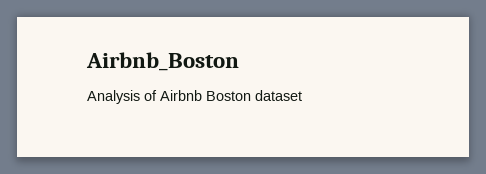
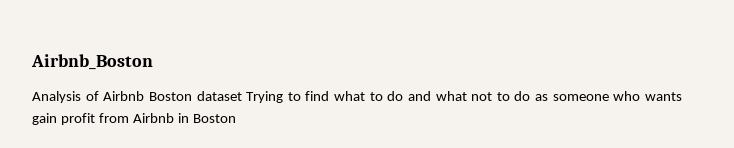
(302, 95) none -> [246,91,683,103] [32,113,236,125] Trying to find what to do and what not to do as someone who wants gain profit from Airbnb in Boston

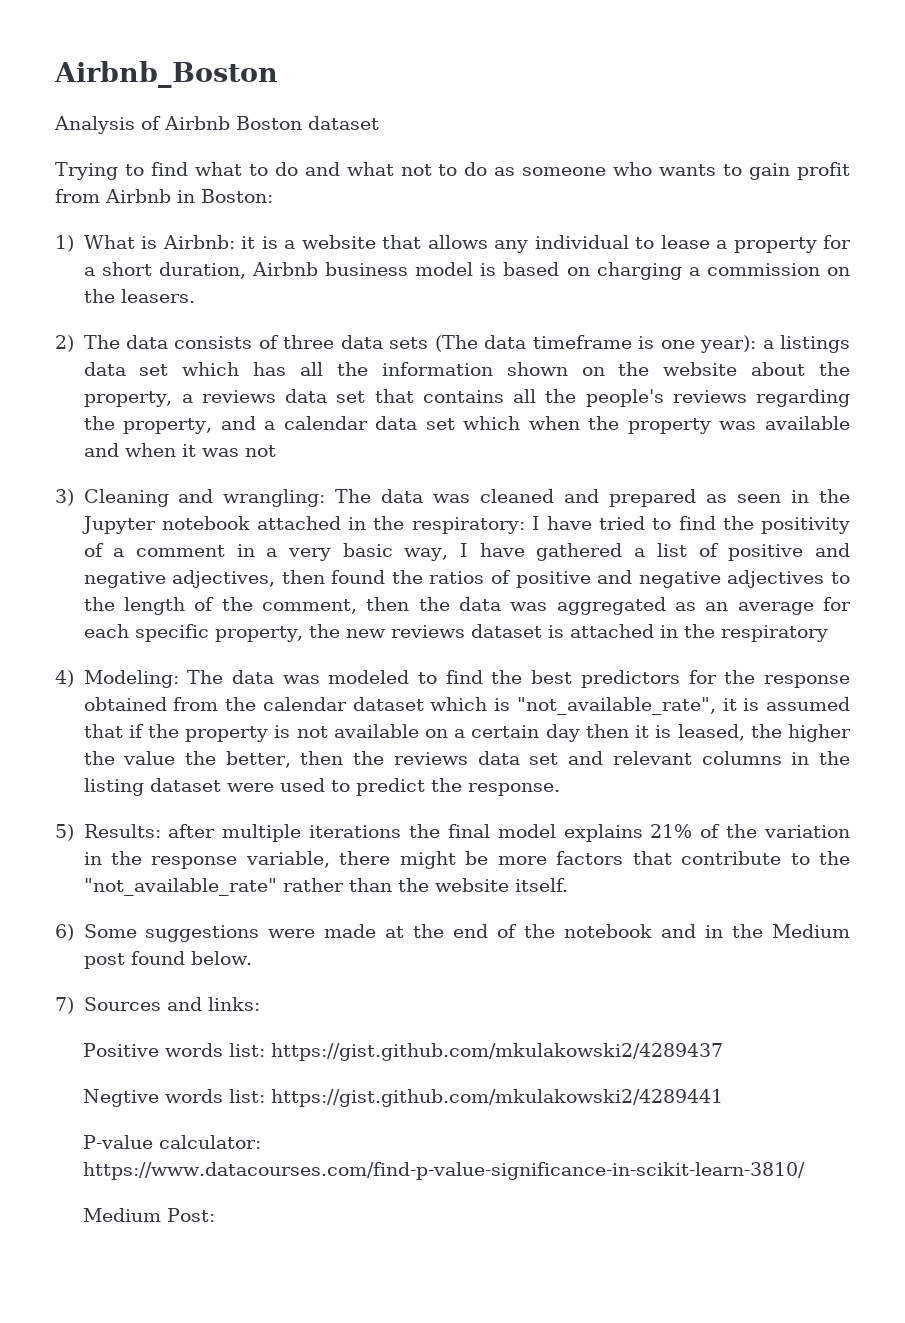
(242, 96) none -> (379, 123) //
(683, 96) none -> [723,164,743,176] to
[192,114,236,123] Boston -> [201,189,273,203] [55,235,851,253] [83,262,850,280] [83,289,195,303] [55,335,850,353] [83,362,850,376] [83,389,850,407] [83,416,851,434] [83,443,276,457] [55,489,851,507] [81,516,851,534] [83,543,851,561] [83,570,850,588] [83,597,851,615] [83,624,829,642] [55,670,850,688] [83,697,850,715] [83,724,851,742] [83,751,851,768] [83,778,560,796] [55,824,851,842] [83,851,850,869] [83,878,569,896] [55,924,850,942] [83,951,253,969] [55,997,260,1014] [83,1043,724,1061] [83,1089,724,1107] [83,1135,262,1149] [83,1162,806,1180] [83,1208,216,1222] Boston: // 1) What is Airbnb: it is a website that allows any individual to lease a property for a short duration, Airbnb business model is based on charging a commission on the leasers. // 2) The data consists of three data sets (The data timeframe is one year): a listings data set which has all the information shown on the website about the property, a reviews data set that contains all the people's reviews regarding the property, and a calendar data set which when the property was available and when it was not // 3) Cleaning and wrangling: The data was cleaned and prepared as seen in the Jupyter notebook attached in the respiratory: I have tried to find the positivity of a comment in a very basic way, I have gathered a list of positive and negative adjectives, then found the ratios of positive and negative adjectives to the length of the comment, then the data was aggregated as an average for each specific property, the new reviews dataset is attached in the respiratory // 4) Modeling: The data was modeled to find the best predictors for the response obtained from the calendar dataset which is "not_available_rate", it is assumed that if the property is not available on a certain day then it is leased, the higher the value the better, then the reviews data set and relevant columns in the listing dataset were used to predict the response. // 5) Results: after multiple iterations the final model explains 21% of the variation in the response variable, there might be more factors that contribute to the "not_available_rate" rather than the website itself. // 6) Some suggestions were made at the end of the notebook and in the Medium post found below. // 7) Sources and links: // Positive words list: https://gist.github.com/mkulakowski2/4289437 // Negtive words list: https://gist.github.com/mkulakowski2/4289441 // P-value calculator: https://www.datacourses.com/find-p-value-significance-in-scikit-learn-3810/ // Medium Post:

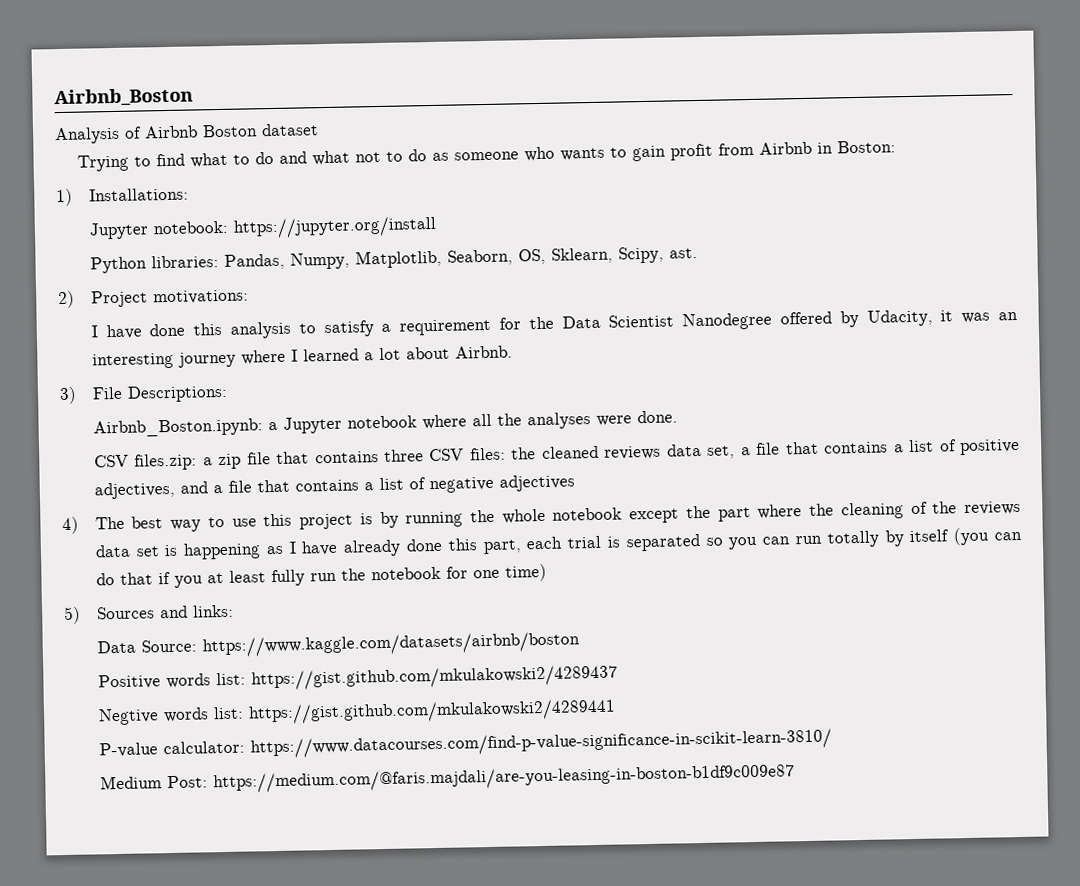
[83,235,851,253] [83,262,850,280] [83,289,195,303] [55,335,850,353] [83,362,850,376] [83,389,850,407] [83,416,851,434] [83,443,276,457] [55,489,851,507] [81,516,851,534] [83,543,851,561] [83,570,850,588] [83,597,851,615] [83,624,829,642] [55,670,850,688] [83,697,850,715] [83,724,851,742] [83,751,851,768] [83,778,560,796] [55,824,851,842] [83,851,850,869] [83,878,569,896] [55,924,850,942] [83,951,253,969] [55,997,74,1014] What is Airbnb: it is a website that allows any individual to lease a property for a short duration, Airbnb business model is based on charging a commission on the leasers. // 2) The data consists of three data sets (The data timeframe is one year): a listings data set which has all the information shown on the website about the property, a reviews data set that contains all the people's reviews regarding the property, and a calendar data set which when the property was available and when it was not // 3) Cleaning and wrangling: The data was cleaned and prepared as seen in the Jupyter notebook attached in the respiratory: I have tried to find the positivity of a comment in a very basic way, I have gathered a list of positive and negative adjectives, then found the ratios of positive and negative adjectives to the length of the comment, then the data was aggregated as an average for each specific property, the new reviews dataset is attached in the respiratory // 4) Modeling: The data was modeled to find the best predictors for the response obtained from the calendar dataset which is "not_available_rate", it is assumed that if the property is not available on a certain day then it is leased, the higher the value the better, then the reviews data set and relevant columns in the listing dataset were used to predict the response. // 5) Results: after multiple iterations the final model explains 21% of the variation in the response variable, there might be more factors that contribute to the "not_available_rate" rather than the website itself. // 6) Some suggestions were made at the end of the notebook and in the Medium post found below. // 7) -> [88,187,189,202] [88,215,437,240] [89,246,698,274] [58,289,249,309] [90,309,1018,340] [91,345,513,370] [59,384,228,405] [92,410,678,438] [93,438,1020,471] [93,474,575,500] [62,500,1022,535] [94,527,1023,560] [95,563,547,588] [64,606,81,624] Installations: // Jupyter notebook: https://jupyter.org/install // Python libraries: Pandas, Numpy, Matplotlib, Seaborn, OS, Sklearn, Scipy, ast. // 2) Project motivations: // I have done this analysis to satisfy a requirement for the Data Scientist Nanodegree offered by Udacity, it was an interesting journey where I learned a lot about Airbnb. // 3) File Descriptions: // Airbnb_Boston.ipynb: a Jupyter notebook where all the analyses were done. // CSV files.zip: a zip file that contains three CSV files: the cleaned reviews data set, a file that contains a list of positive adjectives, and a file that contains a list of negative adjectives // 4) The best way to use this project is by running the whole notebook except the part where the cleaning of the reviews data set is happening as I have already done this part, each trial is separated so you can run totally by itself (you can do that if you at least fully run the notebook for one time) // 5)
(260, 1004) none -> [96,631,580,658] // Data Source: https://www.kaggle.com/datasets/airbnb/boston
(216, 1215) none -> [212,763,795,794] https://medium.com/@faris.majdali/are-you-leasing-in-boston-b1df9c009e87

